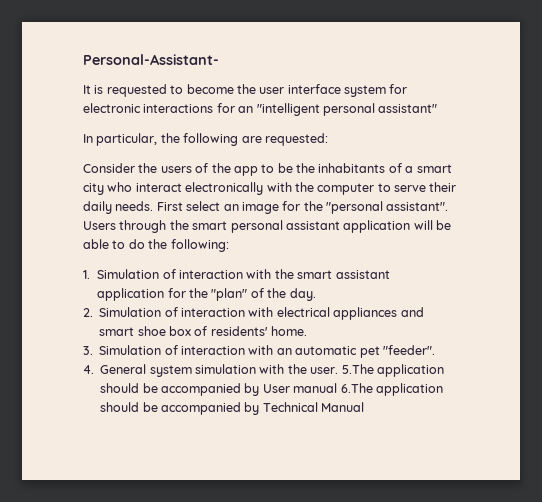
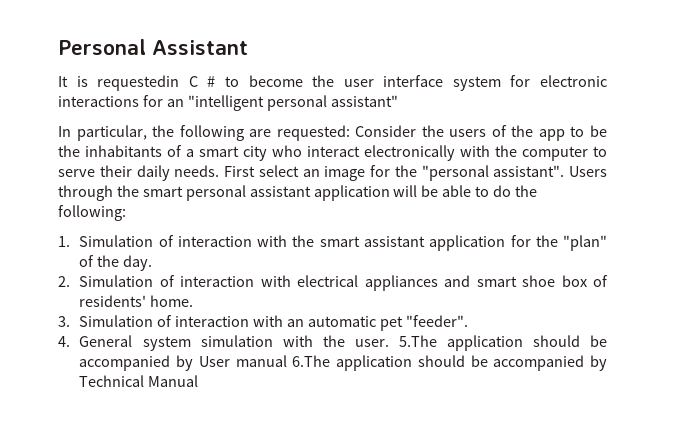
[83,54,219,65] Personal-Assistant- -> [58,39,248,55] Personal Assistant
[106,84,167,97] requested -> [97,75,216,91] requestedin C #
(328, 139) // -> (350, 133) none

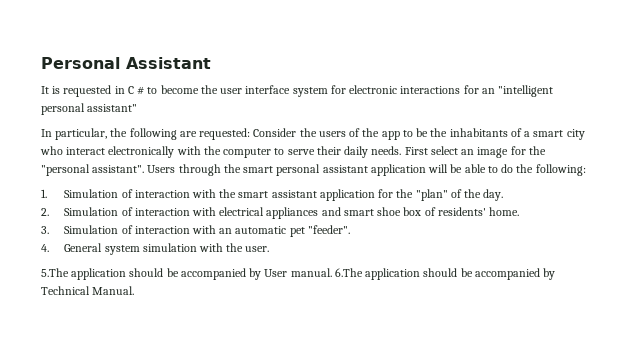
[97,75,180,91] requestedin -> [63,85,125,97] requested in
(389, 343) none -> (270, 249) //
[235,355,287,367] manual -> [290,268,332,277] manual.
[148,375,199,387] Manual -> [92,286,135,295] Manual.

